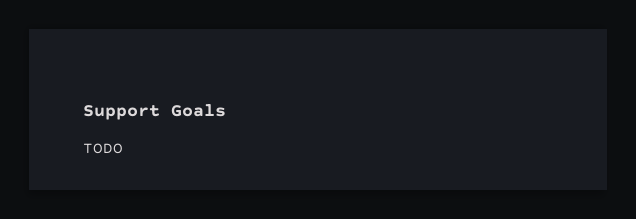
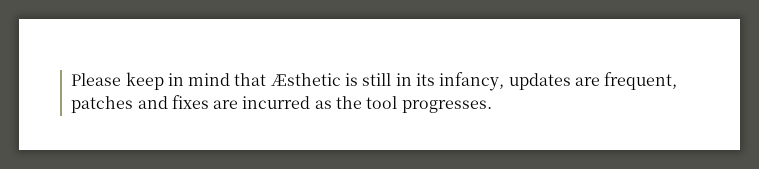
[83,104,226,120] [83,143,123,154] Support Goals // TODO -> [71,72,678,91] [71,95,492,113] Please keep in mind that Æsthetic is still in its infancy, updates are frequent, patches and fixes are incurred as the tool progresses.

